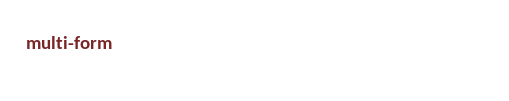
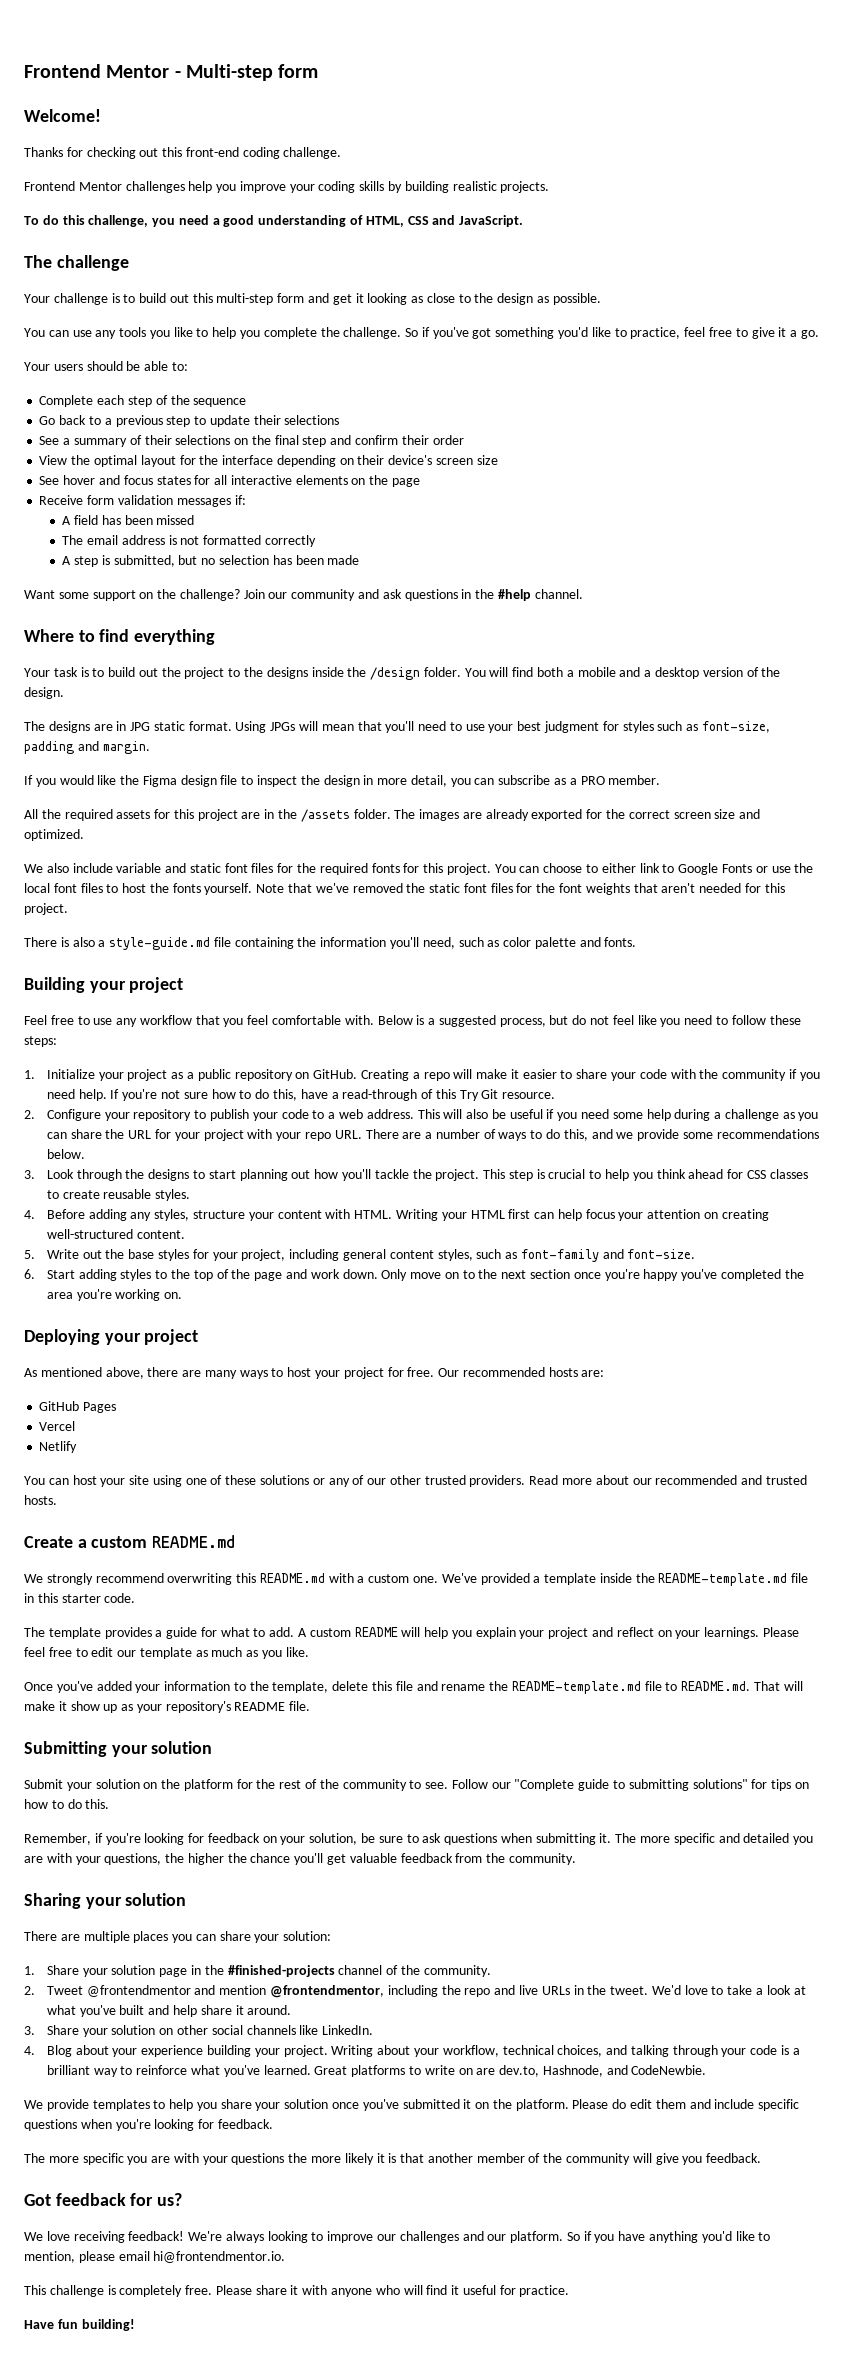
[26,36,112,49] multi-form -> [24,64,319,81] [24,109,101,122] [24,147,342,159] [24,181,550,193] [24,215,524,227] [24,255,129,271] [24,293,601,305] [24,327,819,339] [24,361,188,371] [39,395,247,407] [39,415,340,427] [39,435,464,447] [39,455,498,467] [39,475,420,487] [39,495,246,507] [62,515,195,525] [62,535,316,547] [62,555,360,567] [24,589,583,601] [24,629,216,645] [24,667,781,680] [24,687,64,699] [24,721,770,733] [24,741,150,754] [24,775,661,787] [24,809,761,822] [24,829,84,841] [24,863,814,875] [24,883,785,895] [24,903,68,915] [24,937,637,950] [24,977,184,993] [24,1015,801,1027] [24,1036,57,1047] [24,1069,820,1081] [46,1089,556,1101] [24,1109,819,1121] [46,1129,819,1141] [46,1149,85,1159] [24,1169,808,1181] [46,1189,191,1201] [24,1209,769,1221] [46,1229,185,1239] [24,1249,696,1262] [24,1269,804,1281] [46,1289,183,1301] [24,1329,199,1345] [24,1367,605,1379] [39,1401,117,1413] [39,1421,76,1431] [39,1441,78,1453] [24,1475,807,1487] [24,1495,57,1505] [24,1535,236,1548] [24,1573,809,1586] [24,1593,136,1603] [24,1627,799,1639] [24,1647,309,1659] [24,1681,803,1694] [24,1701,311,1713] [24,1741,213,1757] [24,1779,809,1791] [24,1799,110,1809] [24,1833,814,1845] [24,1853,576,1865] [24,1893,187,1909] [24,1931,332,1943] [24,1965,491,1977] [24,1985,806,1998] [46,2005,292,2017] [24,2025,374,2037] [24,2045,800,2057] [46,2065,707,2077] [24,2099,800,2111] [24,2119,273,2131] [24,2153,762,2165] [24,2193,183,2206] [24,2231,771,2243] [24,2251,286,2263] [24,2285,570,2297] [24,2319,135,2331] Frontend Mentor - Multi-step form // Welcome! // Thanks for checking out this front-end coding challenge. // Frontend Mentor challenges help you improve your coding skills by building realistic projects. // To do this challenge, you need a good understanding of HTML, CSS and JavaScript. // The challenge // Your challenge is to build out this multi-step form and get it looking as close to the design as possible. // You can use any tools you like to help you complete the challenge. So if you've got something you'd like to practice, feel free to give it a go. // Your users should be able to: // Complete each step of the sequence // Go back to a previous step to update their selections // See a summary of their selections on the final step and confirm their order // View the optimal layout for the interface depending on their device's screen size // See hover and focus states for all interactive elements on the page // Receive form validation messages if: // A field has been missed // The email address is not formatted correctly // A step is submitted, but no selection has been made // Want some support on the challenge? Join our community and ask questions in the #help channel. // Where to find everything // Your task is to build out the project to the designs inside the /design folder. You will find both a mobile and a desktop version of the design. // The designs are in JPG static format. Using JPGs will mean that you'll need to use your best judgment for styles such as font-size, padding and margin. // If you would like the Figma design file to inspect the design in more detail, you can subscribe as a PRO member. // All the required assets for this project are in the /assets folder. The images are already exported for the correct screen size and optimized. // We also include variable and static font files for the required fonts for this project. You can choose to either link to Google Fonts or use the local font files to host the fonts yourself. Note that we've removed the static font files for the font weights that aren't needed for this project. // There is also a style-guide.md file containing the information you'll need, such as color palette and fonts. // Building your project // Feel free to use any workflow that you feel comfortable with. Below is a suggested process, but do not feel like you need to follow these steps: // 1. Initialize your project as a public repository on GitHub. Creating a repo will make it easier to share your code with the community if you need help. If you're not sure how to do this, have a read-through of this Try Git resource. // 2. Configure your repository to publish your code to a web address. This will also be useful if you need some help during a challenge as you can share the URL for your project with your repo URL. There are a number of ways to do this, and we provide some recommendations below. // 3. Look through the designs to start planning out how you'll tackle the project. This step is crucial to help you think ahead for CSS classes to create reusable styles. // 4. Before adding any styles, structure your content with HTML. Writing your HTML first can help focus your attention on creating well-structured content. // 5. Write out the base styles for your project, including general content styles, such as font-family and font-size. // 6. Start adding styles to the top of the page and work down. Only move on to the next section once you're happy you've completed the area you're working on. // Deploying your project // As mentioned above, there are many ways to host your project for free. Our recommended hosts are: // GitHub Pages // Vercel // Netlify // You can host your site using one of these solutions or any of our other trusted providers. Read more about our recommended and trusted hosts. // Create a custom README.md // We strongly recommend overwriting this README.md with a custom one. We've provided a template inside the README-template.md file in this starter code. // The template provides a guide for what to add. A custom README will help you explain your project and reflect on your learnings. Please feel free to edit our template as much as you like. // Once you've added your information to the template, delete this file and rename the README-template.md file to README.md. That will make it show up as your repository's README file. // Submitting your solution // Submit your solution on the platform for the rest of the community to see. Follow our "Complete guide to submitting solutions" for tips on how to do this. // Remember, if you're looking for feedback on your solution, be sure to ask questions when submitting it. The more specific and detailed you are with your questions, the higher the chance you'll get valuable feedback from the community. // Sharing your solution // There are multiple places you can share your solution: // 1. Share your solution page in the #finished-projects channel of the community. // 2. Tweet @frontendmentor and mention @frontendmentor, including the repo and live URLs in the tweet. We'd love to take a look at what you've built and help share it around. // 3. Share your solution on other social channels like LinkedIn. // 4. Blog about your experience building your project. Writing about your workflow, technical choices, and talking through your code is a brilliant way to reinforce what you've learned. Great platforms to write on are dev.to, Hashnode, and CodeNewbie. // We provide templates to help you share your solution once you've submitted it on the platform. Please do edit them and include specific questions when you're looking for feedback. // The more specific you are with your questions the more likely it is that another member of the community will give you feedback. // Got feedback for us? // We love receiving feedback! We're always looking to improve our challenges and our platform. So if you have anything you'd like to mention, please email hi@frontendmentor.io. // This challenge is completely free. Please share it with anyone who will find it useful for practice. // Have fun building!

